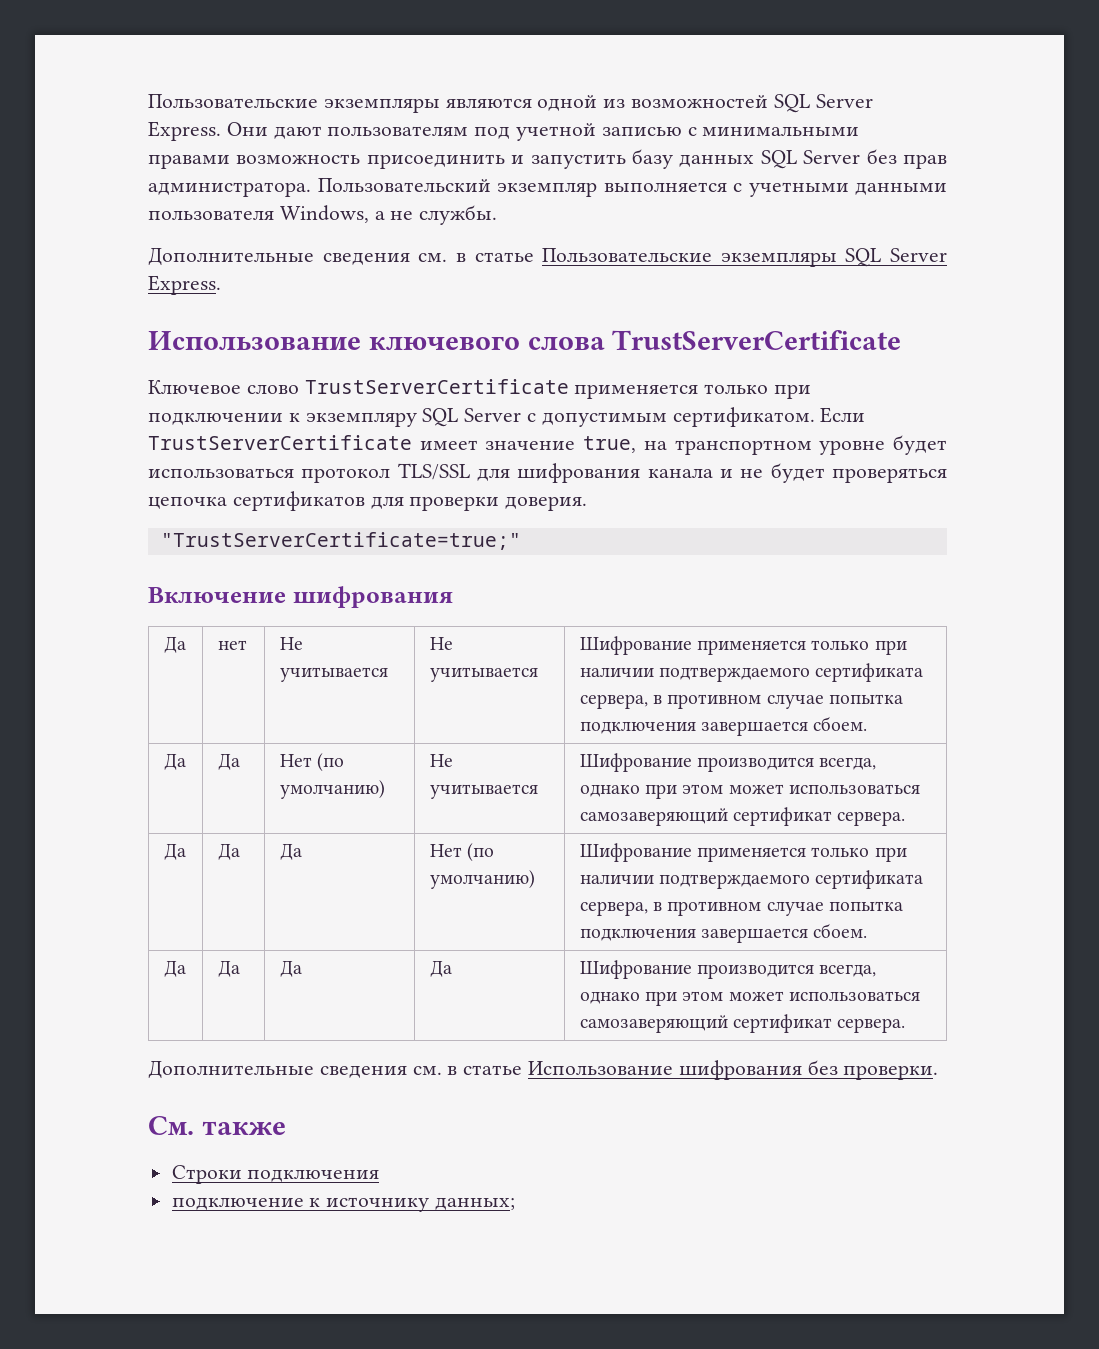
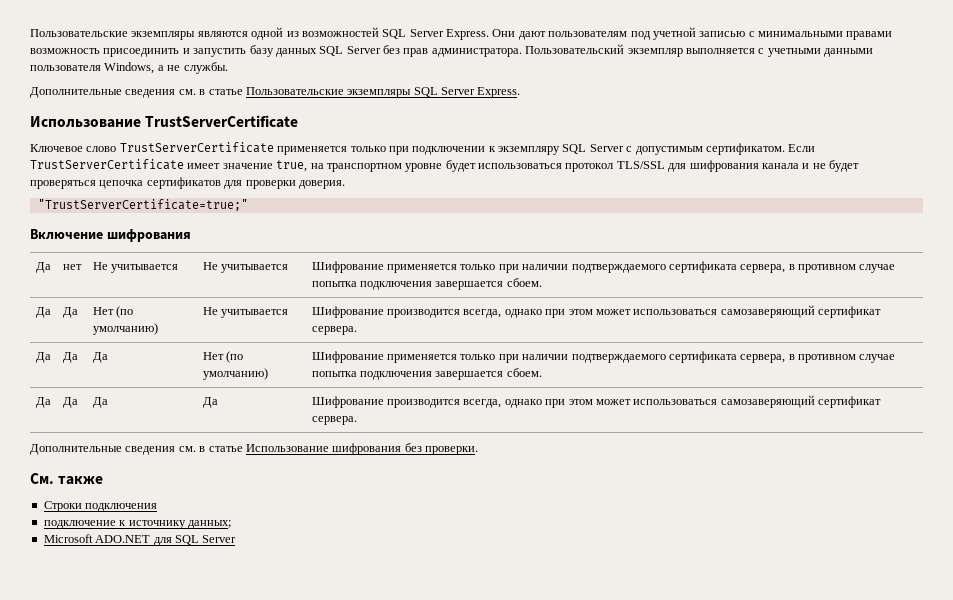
[368,336,605,350] ключевого слова -> (141, 122) none
(516, 1203) none -> [43,534,237,546] // Microsoft ADO.NET для SQL Server

